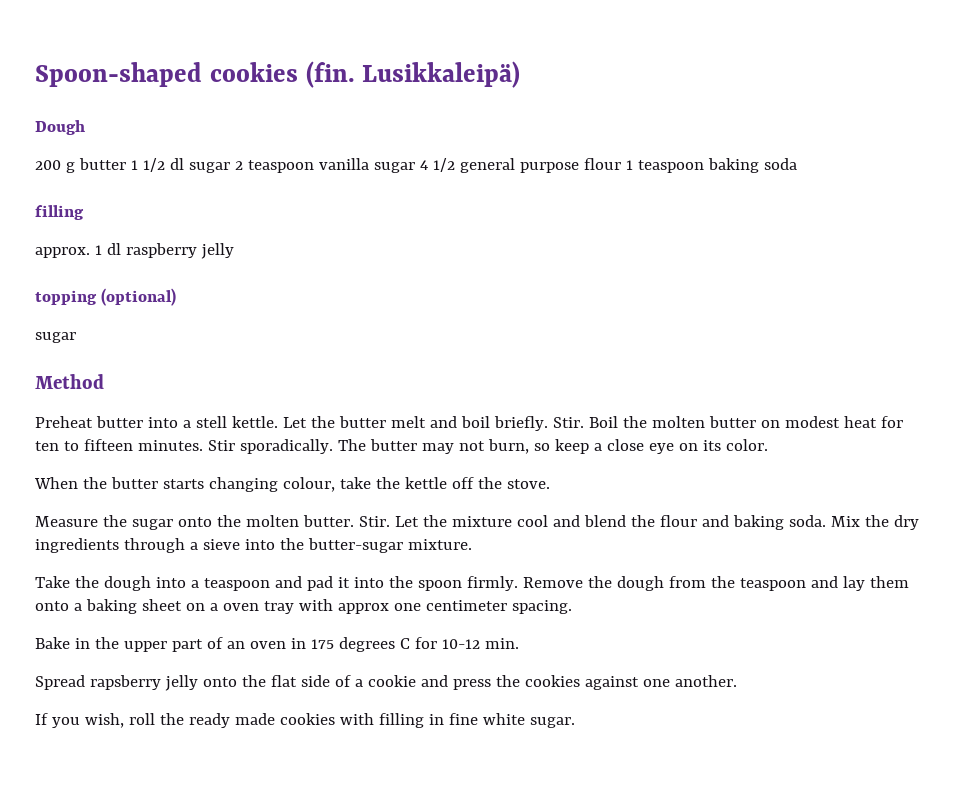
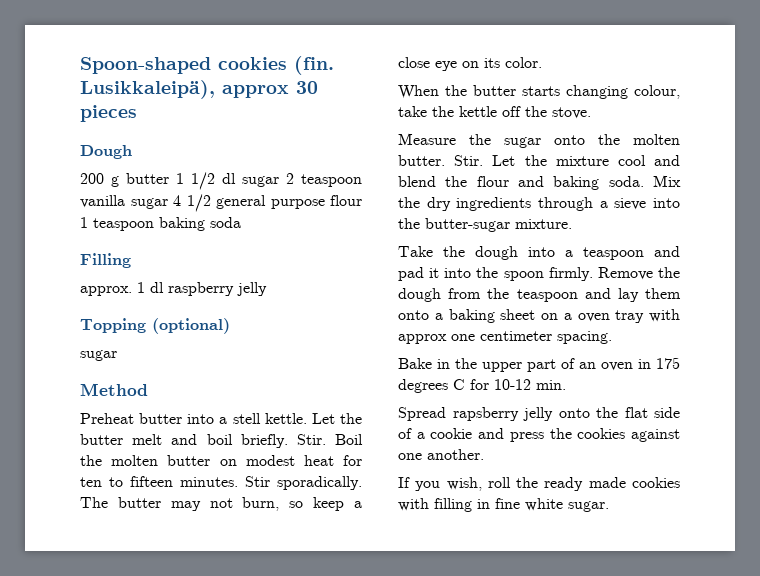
[362,61,521,88] Lusikkaleipä) -> [80,80,318,99] [80,105,137,122] Lusikkaleipä), approx 30 pieces
[35,205,84,220] filling -> [80,253,131,268] Filling
[35,290,97,305] topping -> [80,318,146,333] Topping

